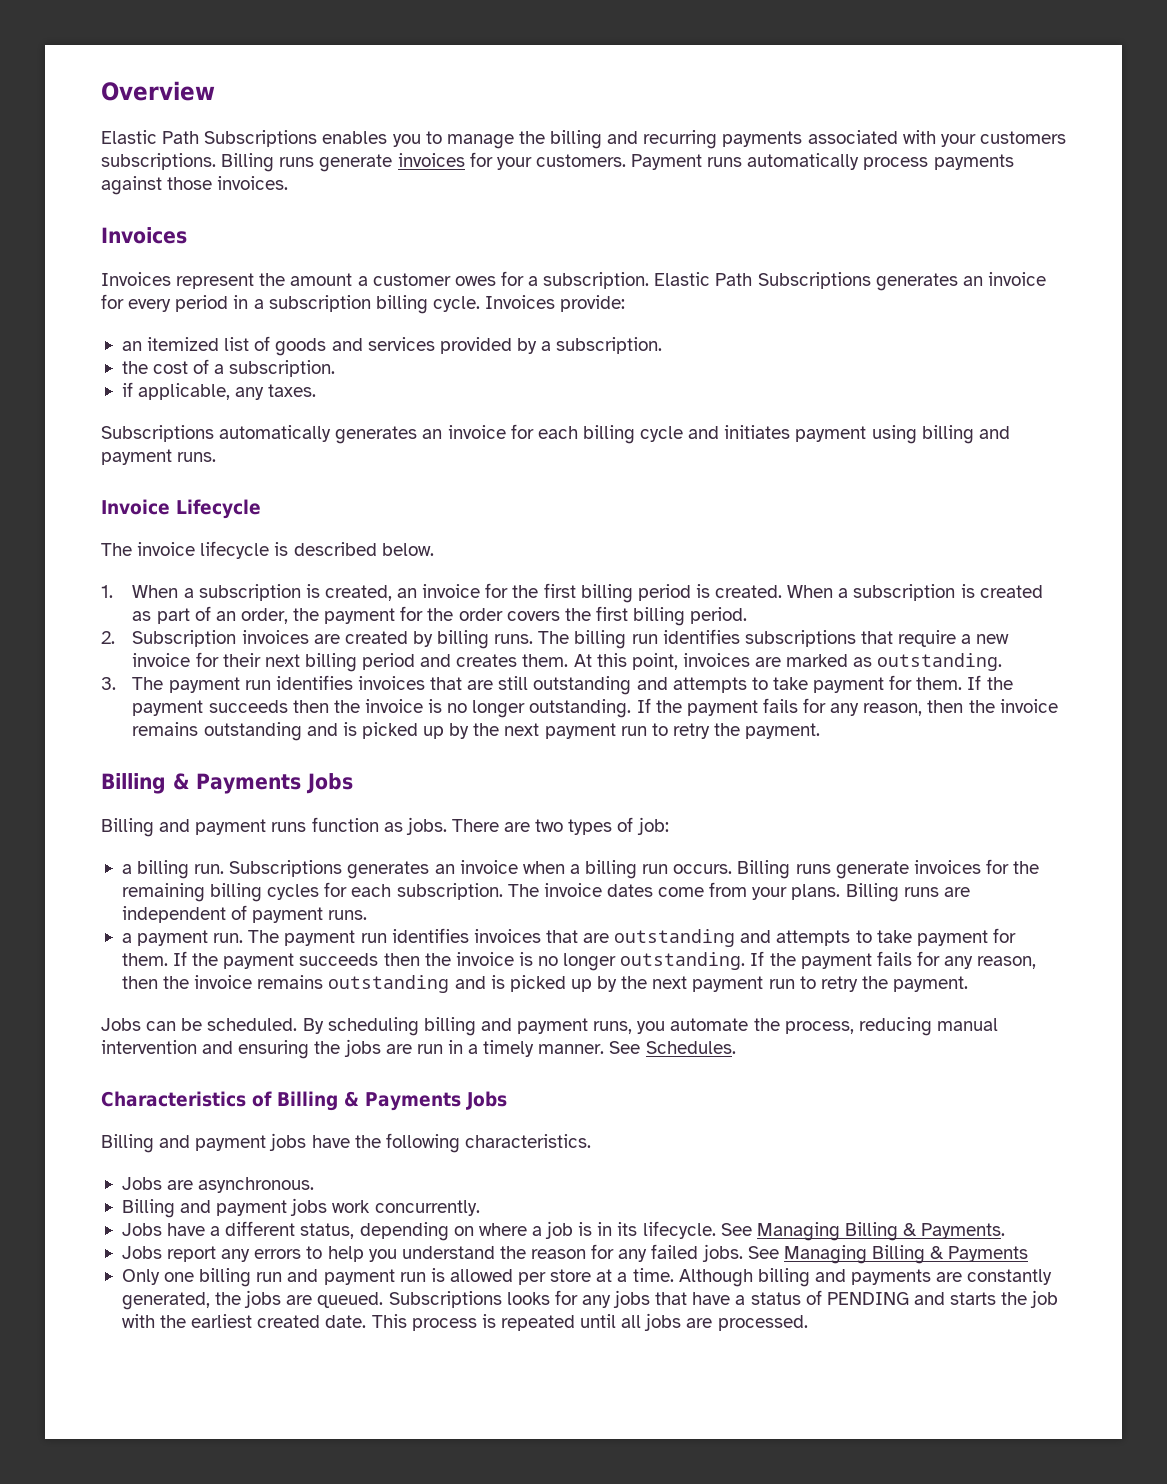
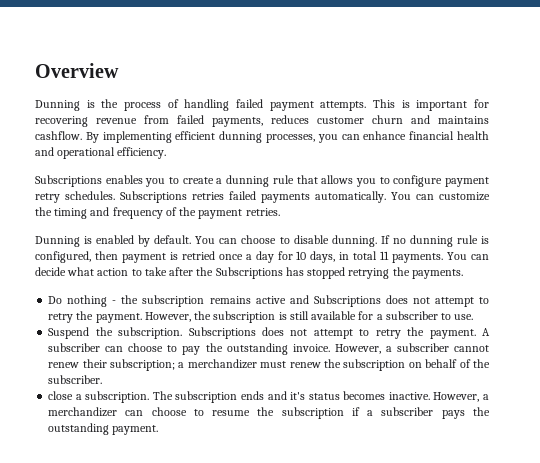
[101,130,1066,149] [101,152,1014,172] [101,176,289,195] [101,227,187,244] [101,271,1046,291] [101,294,626,314] [121,336,663,356] [121,359,336,377] [121,382,317,400] [101,424,1010,444] [101,449,217,465] [101,499,261,519] [101,541,434,559] [101,583,1043,603] [132,606,748,626] [101,629,1010,649] [132,652,1003,672] [101,675,1013,695] [132,698,1058,718] [132,722,821,741] [101,773,353,794] [101,817,669,837] [121,859,1040,879] [121,882,970,902] [121,905,368,923] [121,928,1016,947] [121,951,1037,971] [121,975,969,993] [101,1017,998,1036] [101,1039,736,1059] [101,1091,507,1111] [101,1133,591,1153] [121,1177,315,1193] [121,1198,480,1218] [121,1221,1006,1241] [121,1244,1029,1264] [121,1268,1053,1287] [121,1290,1059,1310] [121,1313,808,1331] Elastic Path Subscriptions enables you to manage the billing and recurring payments associated with your customers subscriptions. Billing runs generate invoices for your customers. Payment runs automatically process payments against those invoices. // Invoices // Invoices represent the amount a customer owes for a subscription. Elastic Path Subscriptions generates an invoice for every period in a subscription billing cycle. Invoices provide: // an itemized list of goods and services provided by a subscription. // the cost of a subscription. // if applicable, any taxes. // Subscriptions automatically generates an invoice for each billing cycle and initiates payment using billing and payment runs. // Invoice Lifecycle // The invoice lifecycle is described below. // 1. When a subscription is created, an invoice for the first billing period is created. When a subscription is created as part of an order, the payment for the order covers the first billing period. // 2. Subscription invoices are created by billing runs. The billing run identifies subscriptions that require a new invoice for their next billing period and creates them. At this point, invoices are marked as outstanding. // 3. The payment run identifies invoices that are still outstanding and attempts to take payment for them. If the payment succeeds then the invoice is no longer outstanding. If the payment fails for any reason, then the invoice remains outstanding and is picked up by the next payment run to retry the payment. // Billing & Payments Jobs // Billing and payment runs function as jobs. There are two types of job: // a billing run. Subscriptions generates an invoice when a billing run occurs. Billing runs generate invoices for the remaining billing cycles for each subscription. The invoice dates come from your plans. Billing runs are independent of payment runs. // a payment run. The payment run identifies invoices that are outstanding and attempts to take payment for them. If the payment succeeds then the invoice is no longer outstanding. If the payment fails for any reason, then the invoice remains outstanding and is picked up by the next payment run to retry the payment. // Jobs can be scheduled. By scheduling billing and payment runs, you automate the process, reducing manual intervention and ensuring the jobs are run in a timely manner. See Schedules. // Characteristics of Billing & Payments Jobs // Billing and payment jobs have the following characteristics. // Jobs are asynchronous. // Billing and payment jobs work concurrently. // Jobs have a different status, depending on where a job is in its lifecycle. See Managing Billing & Payments. // Jobs report any errors to help you understand the reason for any failed jobs. See Managing Billing & Payments // Only one billing run and payment run is allowed per store at a time. Although billing and payments are constantly generated, the jobs are queued. Subscriptions looks for any jobs that have a status of PENDING and starts the job with the earliest created date. This process is repeated until all jobs are processed. -> [35,99,490,111] [35,115,489,127] [35,131,489,143] [35,147,167,159] [35,175,489,187] [35,191,490,203] [35,207,280,219] [35,235,489,247] [35,251,489,263] [35,267,463,279] [48,295,489,307] [48,311,474,323] [48,327,490,339] [48,343,489,355] [48,359,490,371] [48,375,103,384] [48,391,489,403] [48,407,490,419] [48,423,159,435] Dunning is the process of handling failed payment attempts. This is important for recovering revenue from failed payments, reduces customer churn and maintains cashflow. By implementing efficient dunning processes, you can enhance financial health and operational efficiency. // Subscriptions enables you to create a dunning rule that allows you to configure payment retry schedules. Subscriptions retries failed payments automatically. You can customize the timing and frequency of the payment retries. // Dunning is enabled by default. You can choose to disable dunning. If no dunning rule is configured, then payment is retried once a day for 10 days, in total 11 payments. You can decide what action to take after the Subscriptions has stopped retrying the payments. // Do nothing - the subscription remains active and Subscriptions does not attempt to retry the payment. However, the subscription is still available for a subscriber to use. // Suspend the subscription. Subscriptions does not attempt to retry the payment. A subscriber can choose to pay the outstanding invoice. However, a subscriber cannot renew their subscription; a merchandizer must renew the subscription on behalf of the subscriber. // close a subscription. The subscription ends and it's status becomes inactive. However, a merchandizer can choose to resume the subscription if a subscriber pays the outstanding payment.

